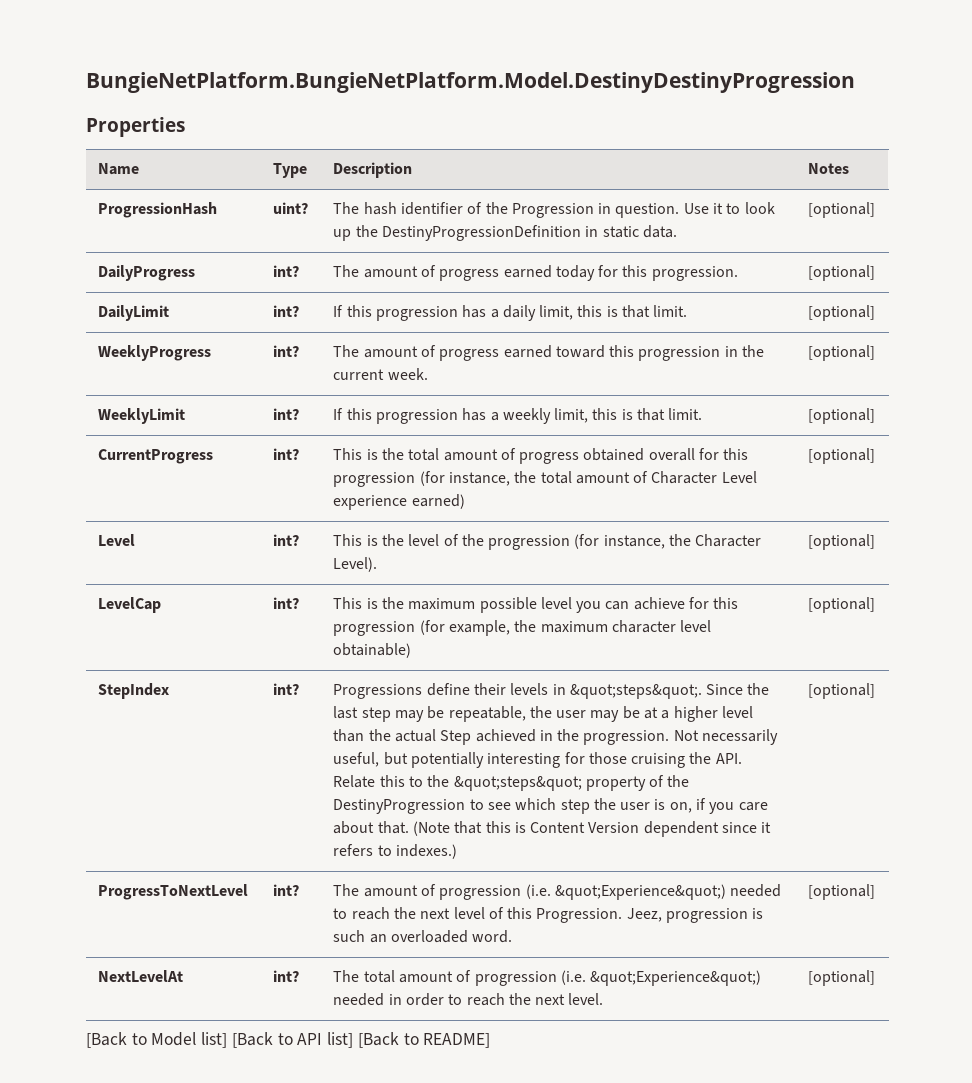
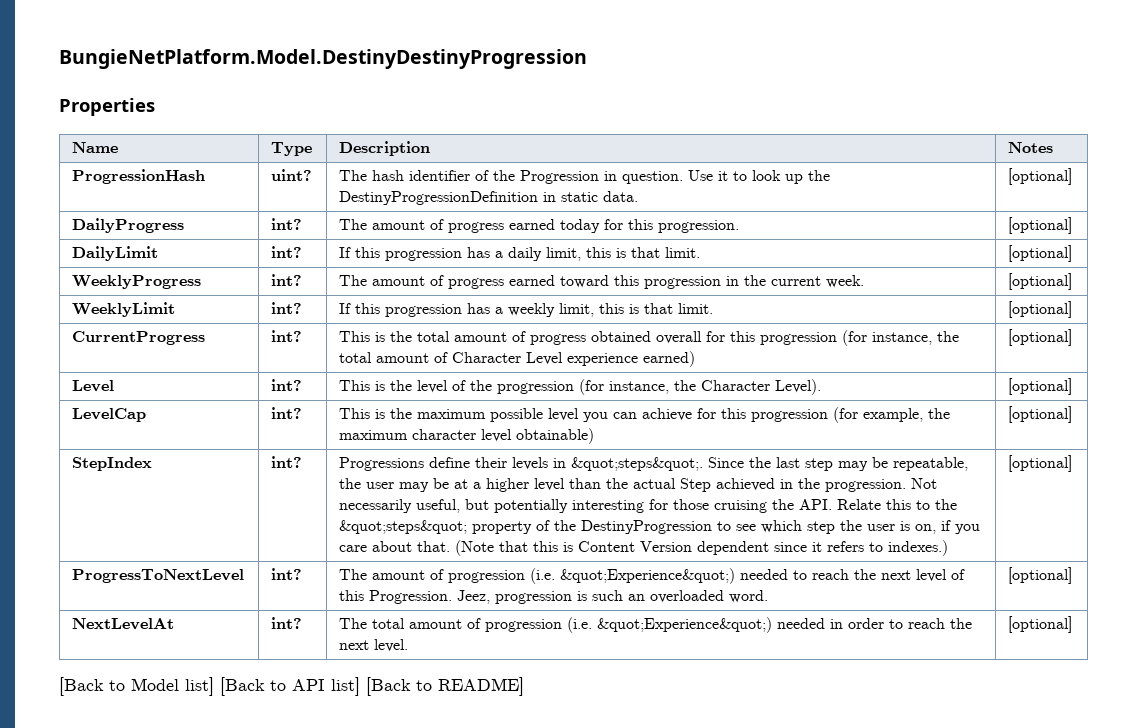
[86,72,855,93] BungieNetPlatform.BungieNetPlatform.Model.DestinyDestinyProgression -> [59,49,587,69] BungieNetPlatform.Model.DestinyDestinyProgression

